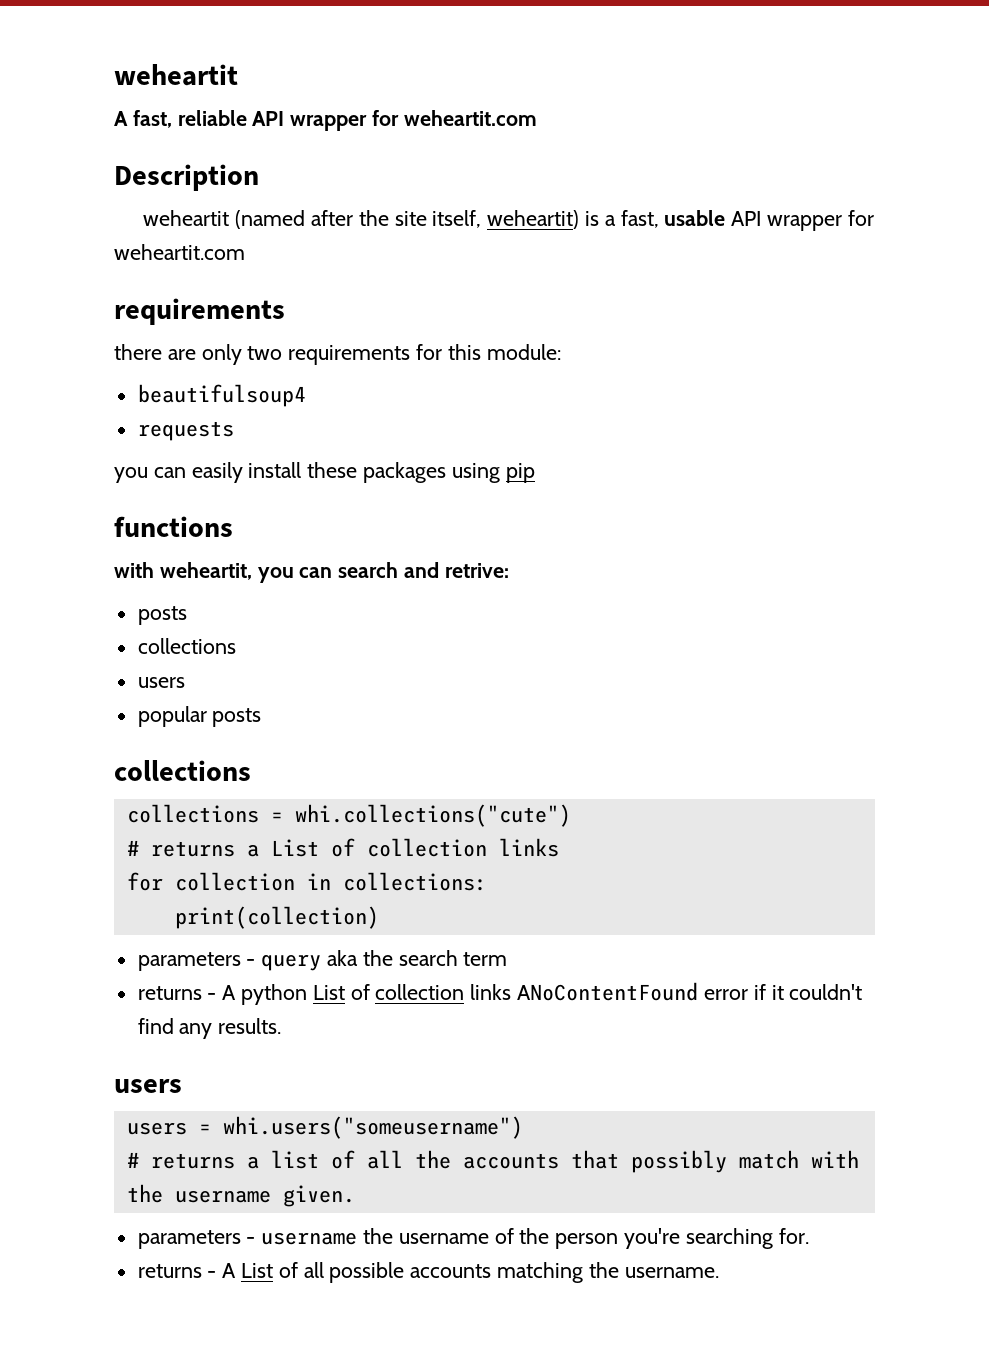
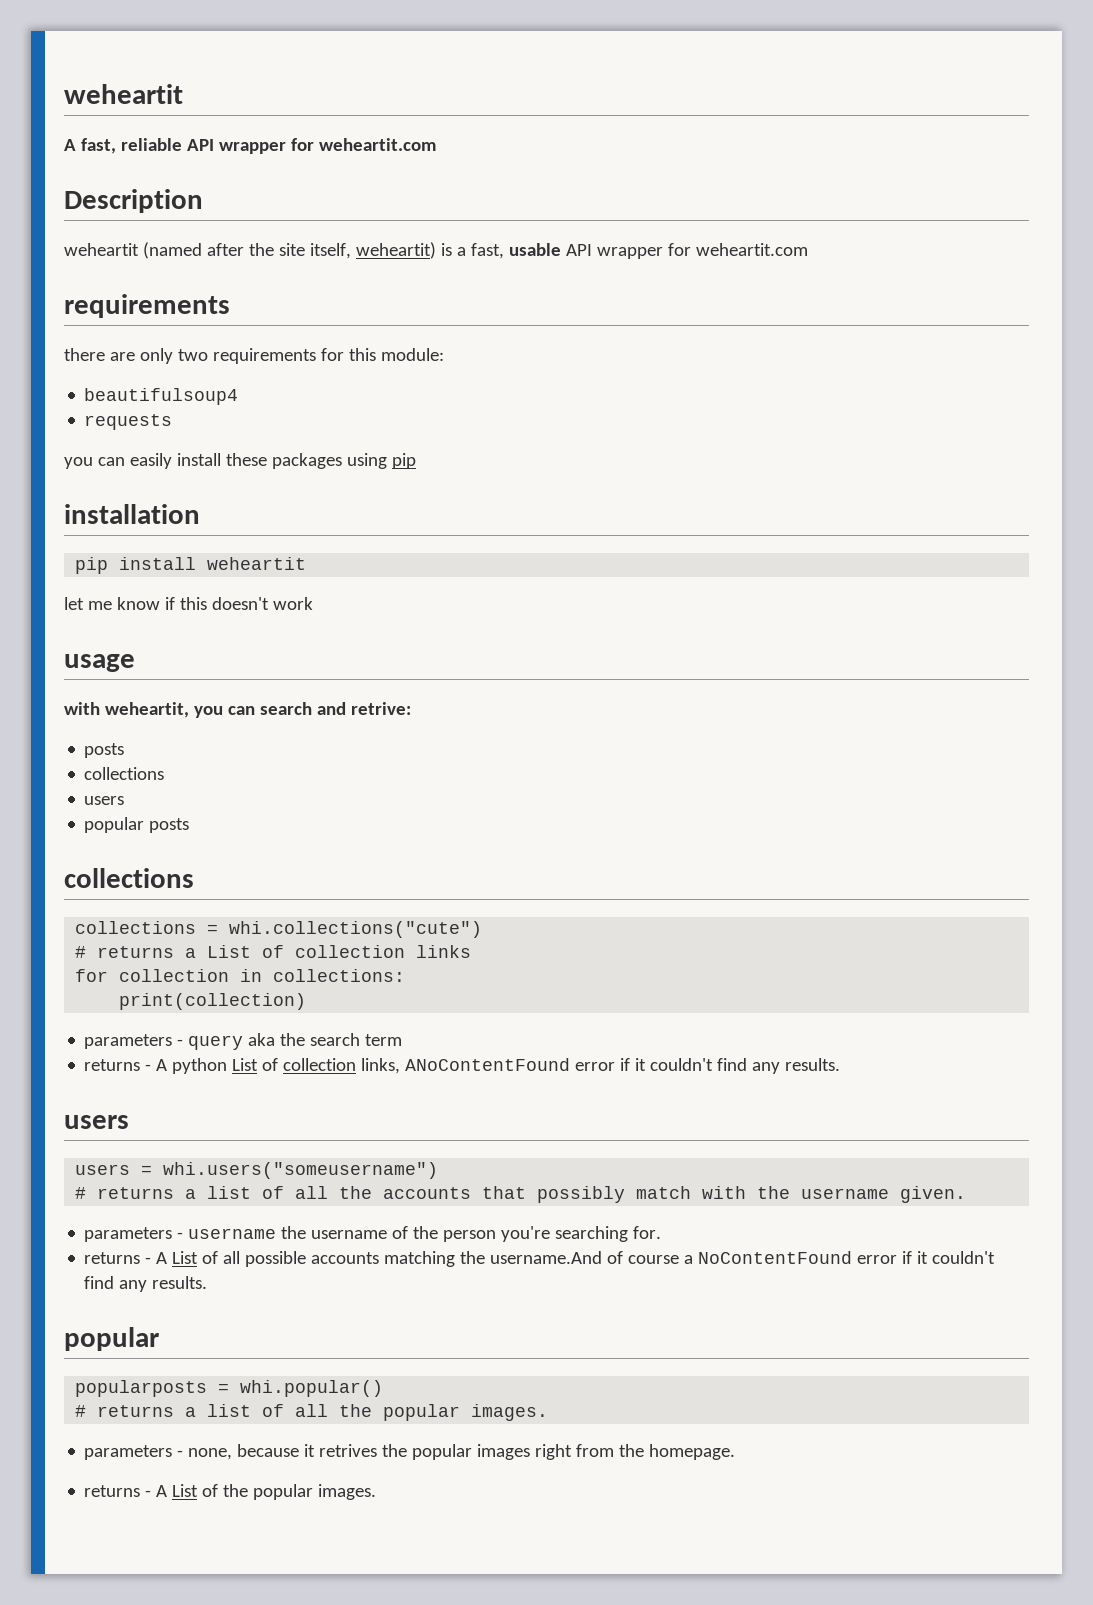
[114,516,233,537] functions -> [64,504,200,524] [75,557,307,574] [64,597,313,610] [64,654,135,672] installation // pip install weheartit // let me know if this doesn't work // usage
[470,984,512,1000] links -> [361,1058,401,1074] links,
[624,1267,719,1278] username. -> [490,1251,996,1264] [84,1276,208,1292] [64,1327,159,1351] [75,1380,384,1397] [75,1404,549,1421] [84,1444,736,1460] [84,1484,377,1500] username.And of course a NoContentFound error if it couldn't find any results. // popular // popularposts = whi.popular() // # returns a list of all the popular images. // parameters - none, because it retrives the popular images right from the homepage. // returns - A List of the popular images.

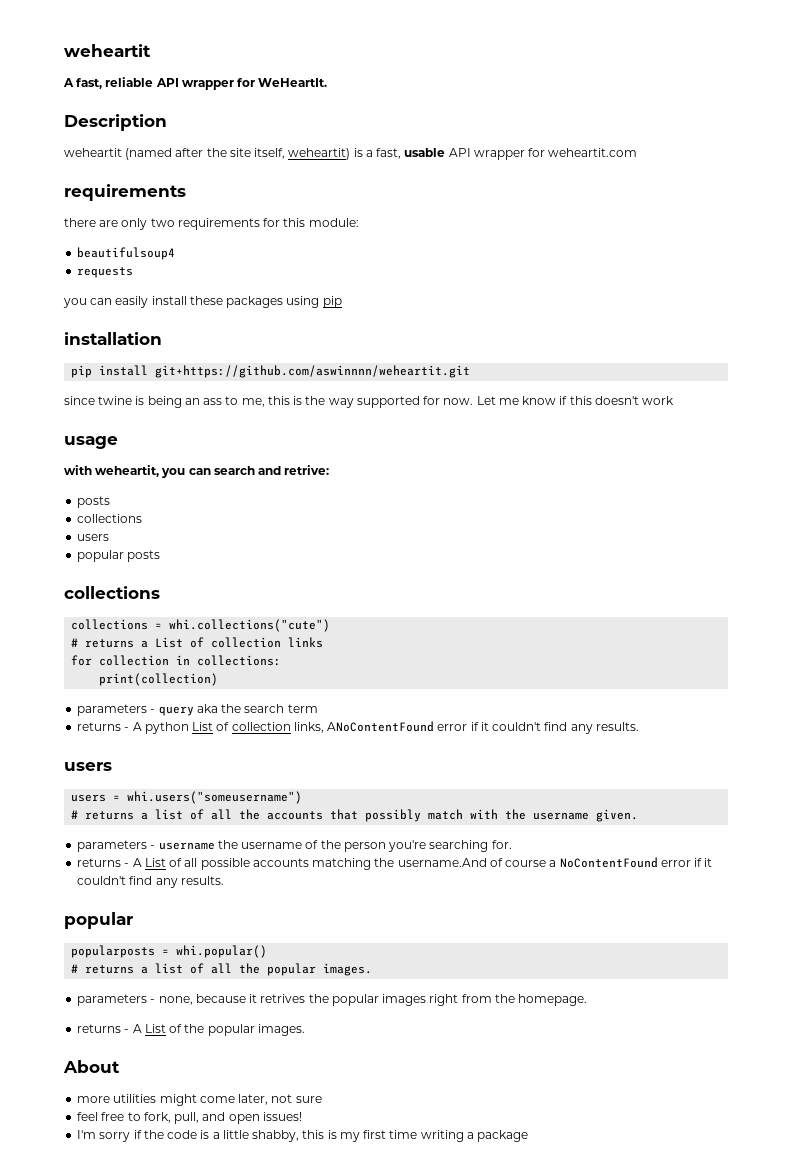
[318,138,436,151] weheartit.com -> [258,78,328,87] WeHeartIt.
[207,557,307,570] [64,597,84,610] weheartit // let -> [155,365,471,378] [64,396,496,408] git+https://github.com/aswinnnn/weheartit.git // since twine is being an ass to me, this is the way supported for now. Let
(377, 1492) none -> [63,1060,120,1073] [77,1094,322,1106] [77,1112,302,1124] [77,1130,529,1142] // About // more utilities might come later, not sure // feel free to fork, pull, and open issues! // I'm sorry if the code is a little shabby, this is my first time writing a package

